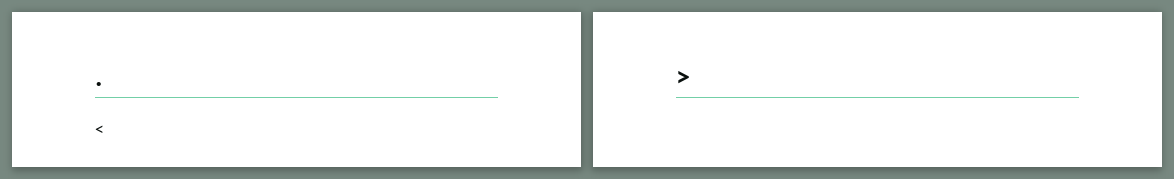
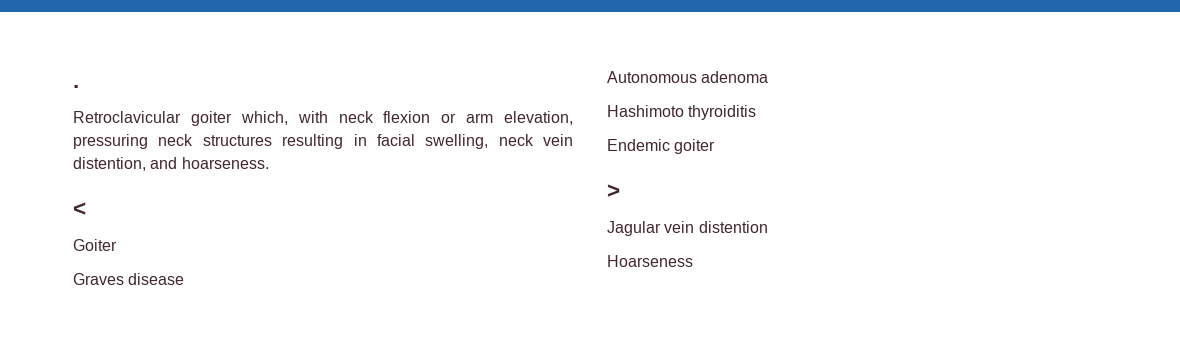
[95,125,104,135] [676,70,690,86] < // > -> [73,111,573,126] [73,134,573,149] [73,157,269,171] [73,202,86,216] [73,239,117,251] [73,273,185,285] [607,71,769,83] [607,105,757,120] [607,139,716,154] [607,184,620,198] [607,221,768,236] [607,255,693,267] Retroclavicular goiter which, with neck flexion or arm elevation, pressuring neck structures resulting in facial swelling, neck vein distention, and hoarseness. // < // Goiter // Graves disease // Autonomous adenoma // Hashimoto thyroiditis // Endemic goiter // > // Jagular vein distention // Hoarseness

